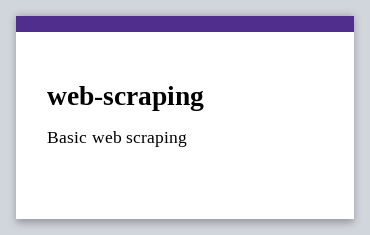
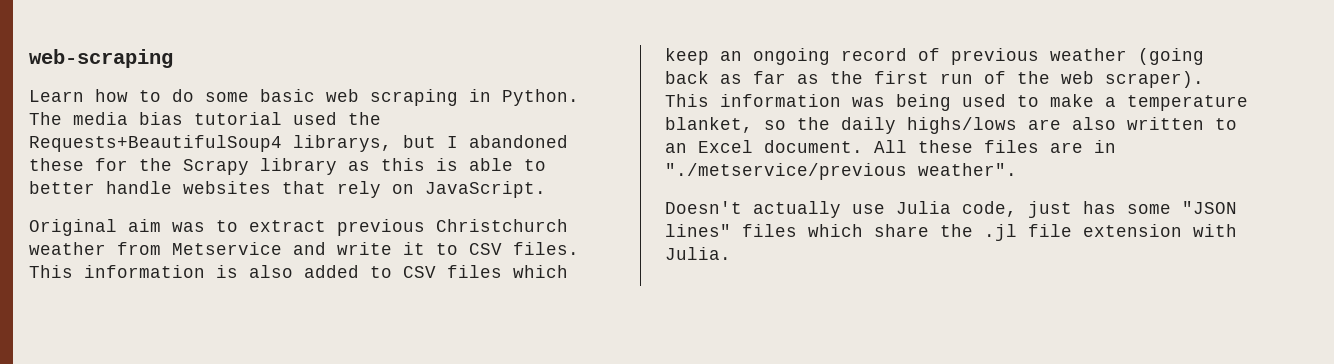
[47,131,188,147] Basic web scraping -> [29,89,579,106] [29,112,381,125] [29,135,568,152] [29,158,546,175] [29,181,546,198] [29,219,568,236] [29,242,579,255] [29,265,568,278] [665,48,1204,65] [665,71,1204,88] [665,94,1248,111] [665,117,1237,134] [665,140,1116,153] [665,163,1017,180] [665,201,1237,218] [665,224,1237,241] [665,247,731,260] Learn how to do some basic web scraping in Python. The media bias tutorial used the Requests+BeautifulSoup4 librarys, but I abandoned these for the Scrapy library as this is able to better handle websites that rely on JavaScript. // Original aim was to extract previous Christchurch weather from Metservice and write it to CSV files. This information is also added to CSV files which keep an ongoing record of previous weather (going back as far as the first run of the web scraper). This information was being used to make a temperature blanket, so the daily highs/lows are also written to an Excel document. All these files are in "./metservice/previous weather". // Doesn't actually use Julia code, just has some "JSON lines" files which share the .jl file extension with Julia.

